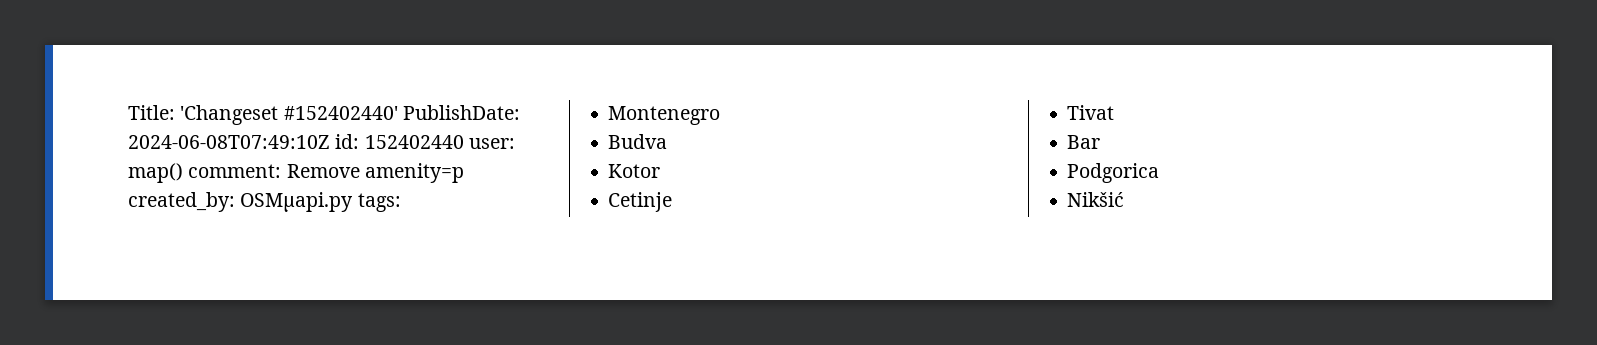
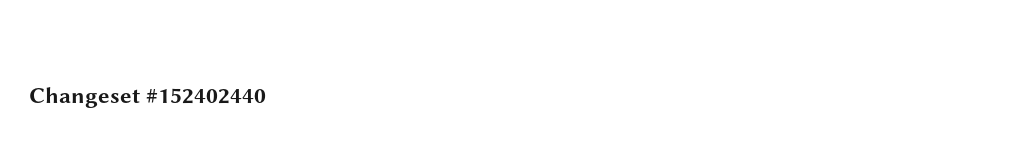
[128,105,520,125] [128,134,515,149] [128,163,464,183] [128,192,401,212] [608,106,721,125] [608,134,668,149] [608,164,661,178] [608,192,673,212] [1067,105,1115,120] [1067,135,1101,149] [1067,163,1160,183] [1067,192,1125,207] Title: 'Changeset #152402440' PublishDate: 2024-06-08T07:49:10Z id: 152402440 user: map() comment: Remove amenity=p created_by: OSMμapi.py tags: // Montenegro // Budva // Kotor // Cetinje // Tivat // Bar // Podgorica // Nikšić -> [29,87,267,108] Changeset #152402440

